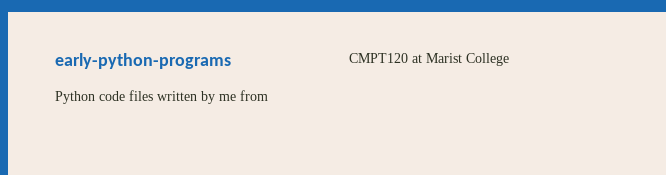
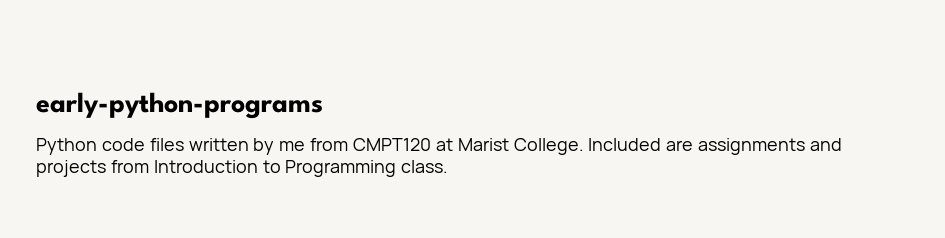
[466,53,509,66] College -> [513,138,843,155] [36,160,449,177] College. Included are assignments and projects from Introduction to Programming class.

